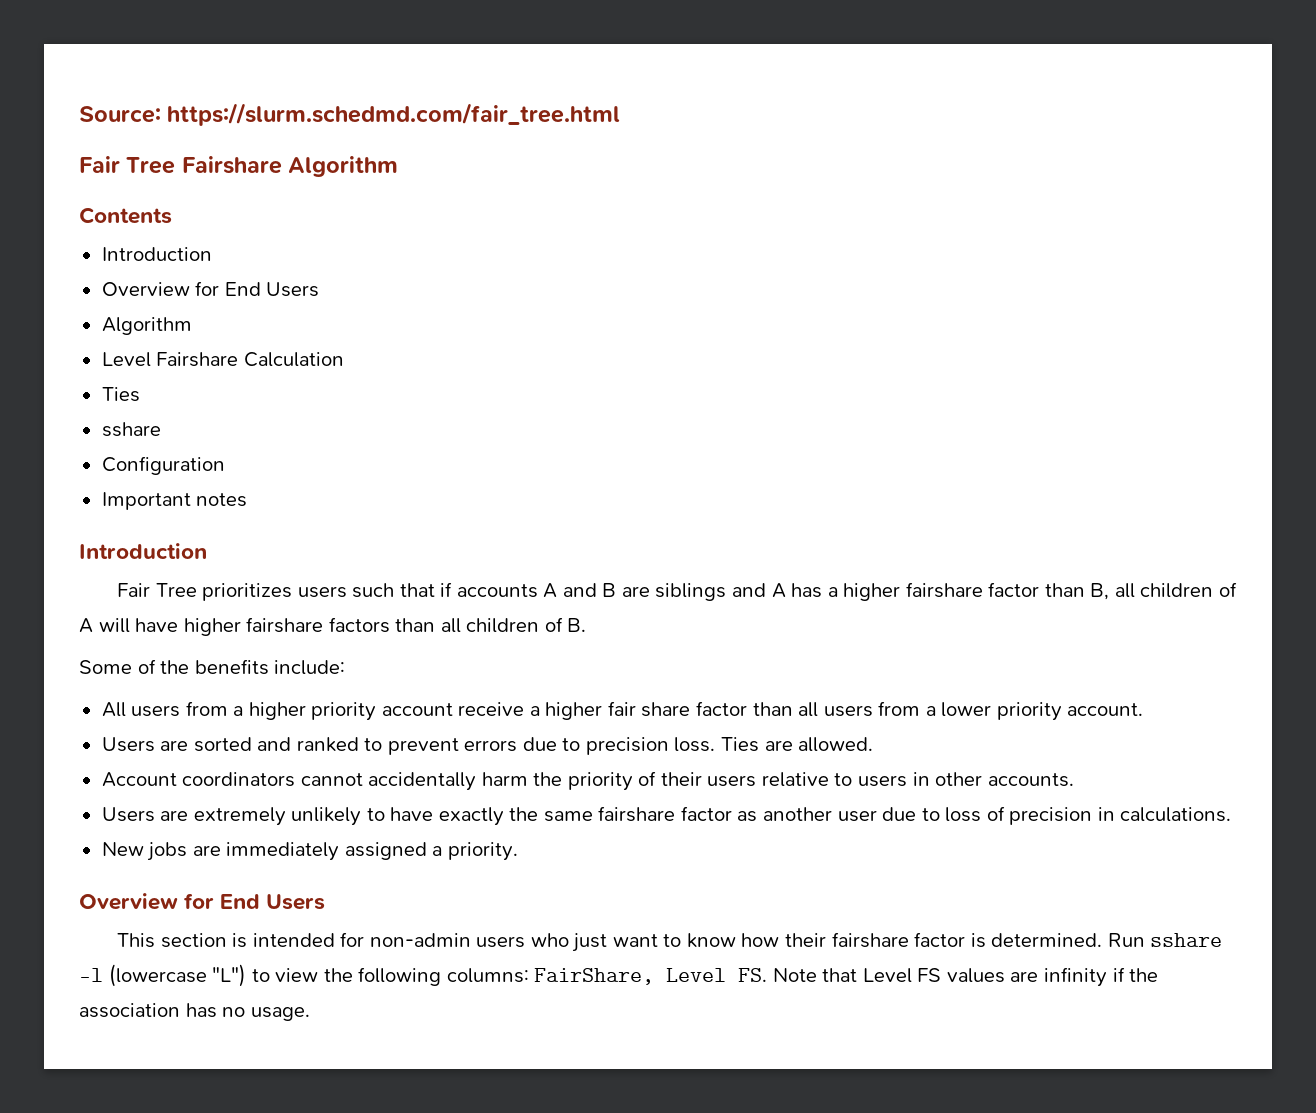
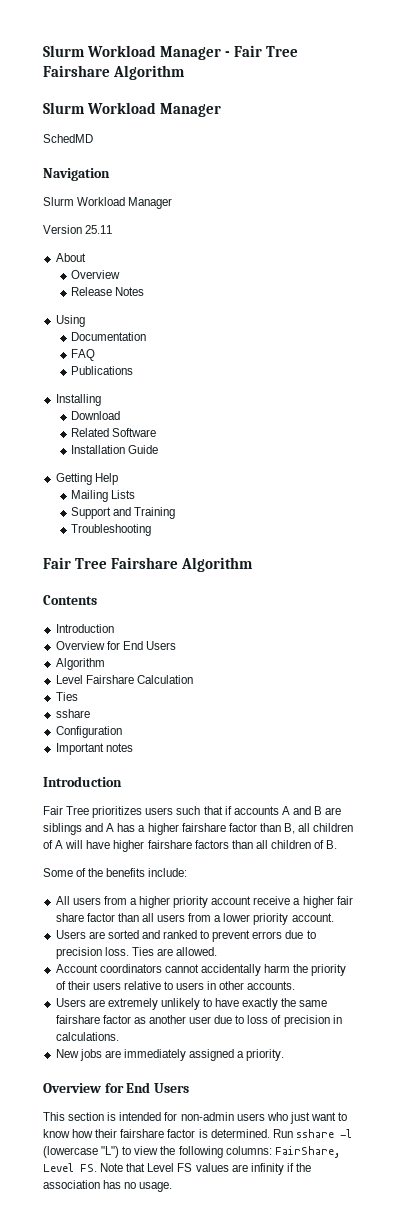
[79,103,621,126] Source: https://slurm.schedmd.com/fair_tree.html -> [43,45,298,60] [43,65,185,80] [43,102,221,117] [43,134,93,143] [43,168,110,181] [43,197,173,209] [43,225,113,234] [55,253,86,262] [71,270,121,279] [71,287,145,296] [55,315,85,327] [71,332,147,341] [71,349,96,361] [71,366,134,375] [55,394,101,406] [71,411,121,420] [71,428,157,437] [71,445,159,454] [55,473,118,485] [71,490,136,502] [71,507,176,519] [71,524,152,536] Slurm Workload Manager - Fair Tree Fairshare Algorithm // Slurm Workload Manager // SchedMD // Navigation // Slurm Workload Manager // Version 25.11 // About // Overview // Release Notes // Using // Documentation // FAQ // Publications // Installing // Download // Related Software // Installation Guide // Getting Help // Mailing Lists // Support and Training // Troubleshooting

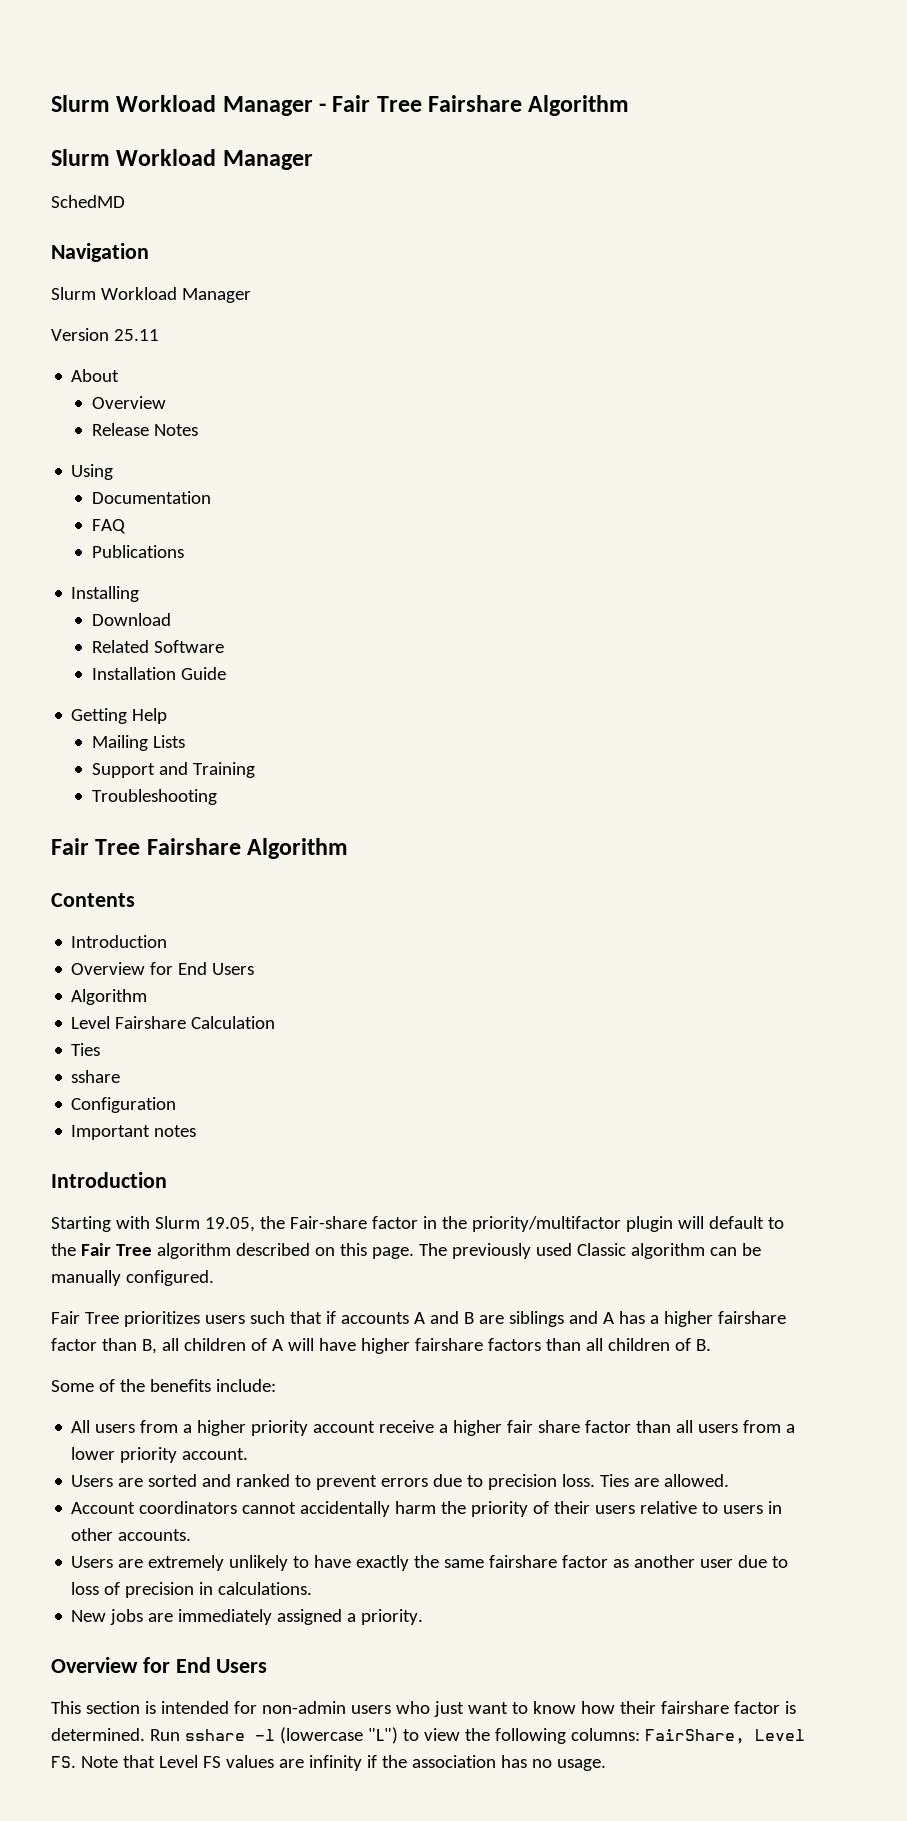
(122, 781) none -> [51,1216,784,1232] [51,1243,761,1259] [51,1270,214,1286] // Starting with Slurm 19.05, the Fair-share factor in the priority/multifactor plugin will default to the Fair Tree algorithm described on this page. The previously used Classic algorithm can be manually configured.

